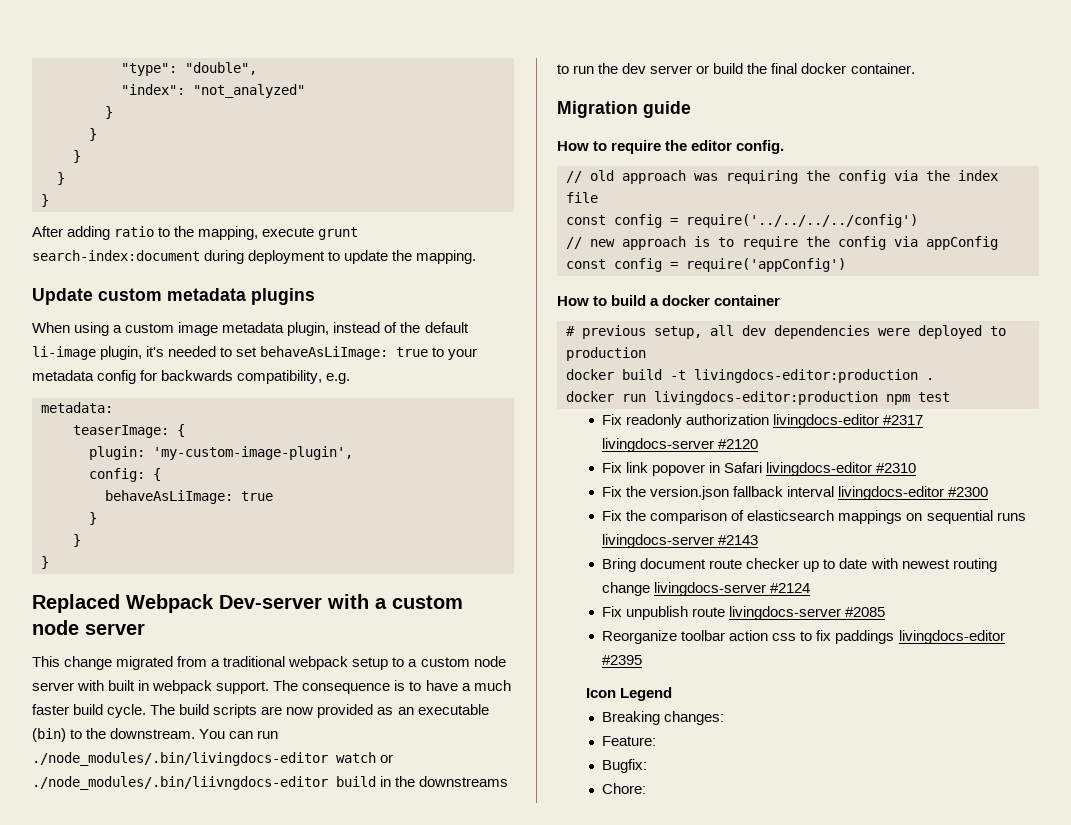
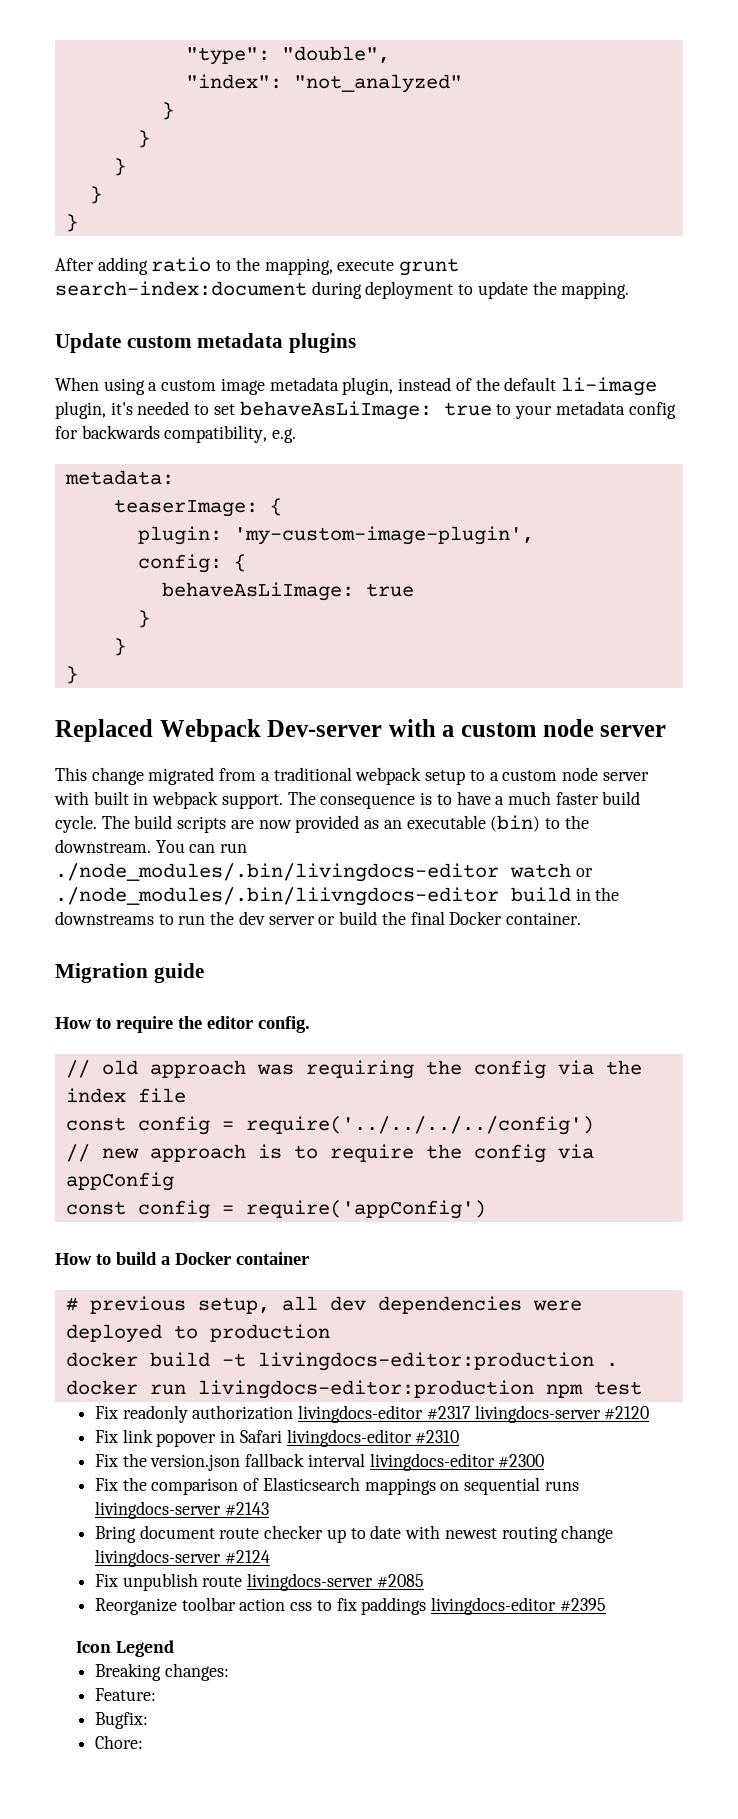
[801,63,847,74] docker -> [449,911,503,925] Docker
[662,295,711,306] docker -> [175,1252,231,1265] Docker
[747,510,835,521] elasticsearch -> [262,1477,360,1491] Elasticsearch

